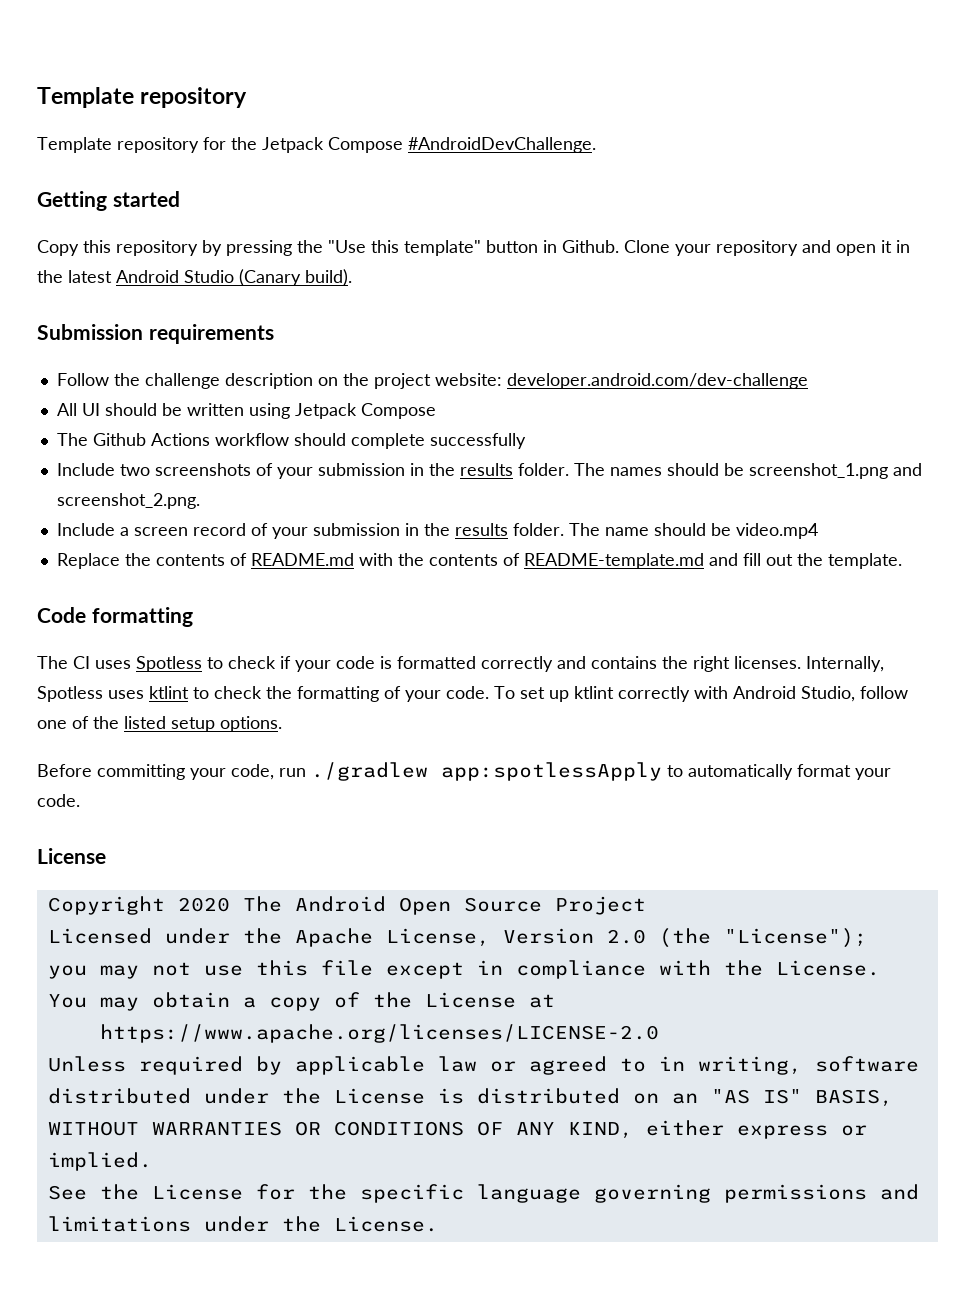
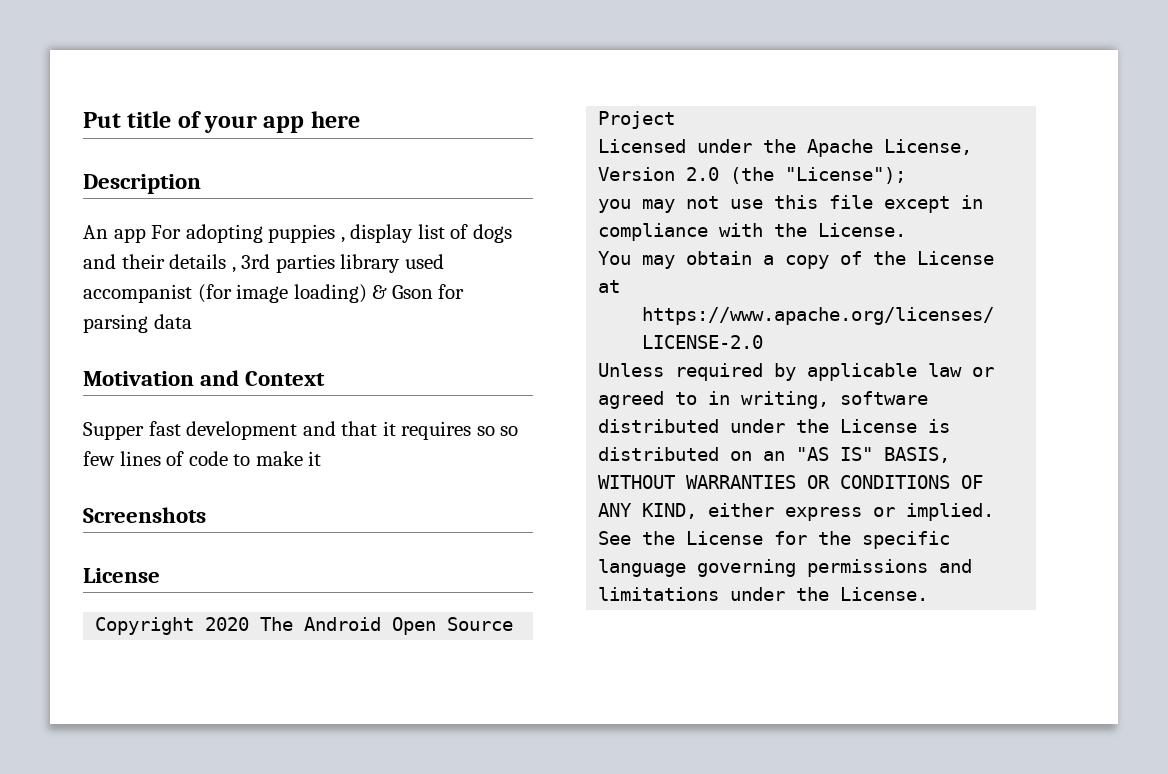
[37,87,248,108] [37,137,596,153] [37,191,180,211] [37,240,910,256] [37,269,352,286] [37,324,274,344] [56,373,808,389] [56,403,436,419] [56,433,526,449] [56,463,922,479] [56,493,200,509] [56,523,818,539] [56,553,902,569] [37,607,193,627] [37,656,884,672] [37,686,908,702] [37,716,282,732] [37,762,891,781] [37,794,80,807] Template repository // Template repository for the Jetpack Compose #AndroidDevChallenge. // Getting started // Copy this repository by pressing the "Use this template" button in Github. Clone your repository and open it in the latest Android Studio (Canary build). // Submission requirements // Follow the challenge description on the project website: developer.android.com/dev-challenge // All UI should be written using Jetpack Compose // The Github Actions workflow should complete successfully // Include two screenshots of your submission in the results folder. The names should be screenshot_1.png and screenshot_2.png. // Include a screen record of your submission in the results folder. The name should be video.mp4 // Replace the contents of README.md with the contents of README-template.md and fill out the template. // Code formatting // The CI uses Spotless to check if your code is formatted correctly and contains the right licenses. Internally, Spotless uses ktlint to check the formatting of your code. To set up ktlint correctly with Android Studio, follow one of the listed setup options. // Before committing your code, run ./gradlew app:spotlessApply to automatically format your code. -> [83,111,360,133] [83,174,201,194] [83,224,512,243] [83,254,444,273] [83,284,465,303] [83,314,192,333] [83,370,326,386] [83,421,519,440] [83,451,322,466] [83,507,206,523] Put title of your app here // Description // An app For adopting puppies , display list of dogs and their details , 3rd parties library used accompanist (for image loading) & Gson for parsing data // Motivation and Context // Supper fast development and that it requires so so few lines of code to make it // Screenshots

